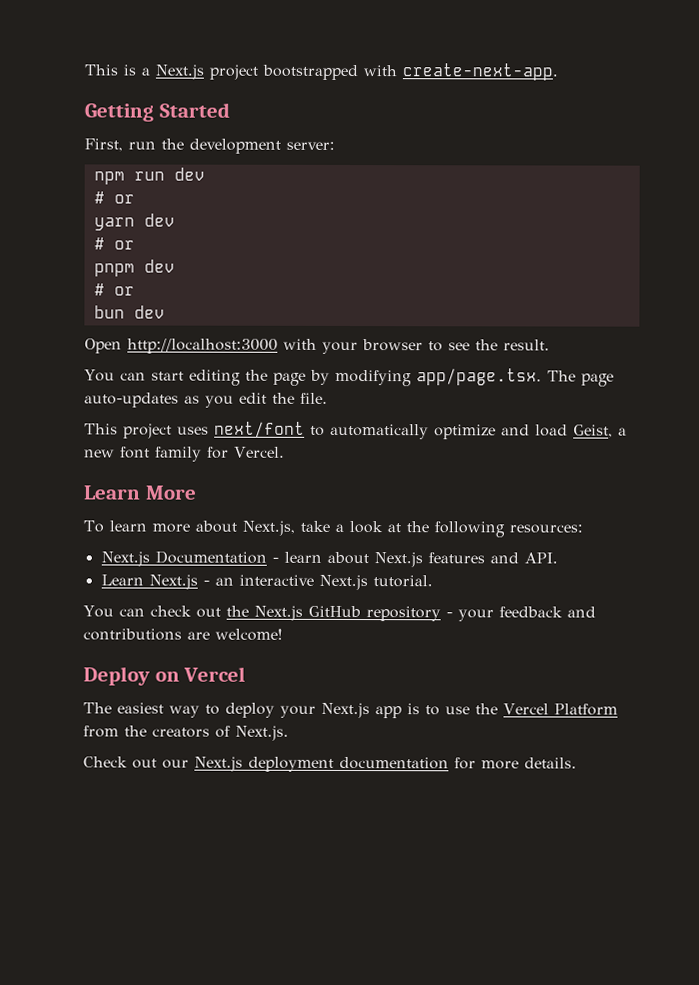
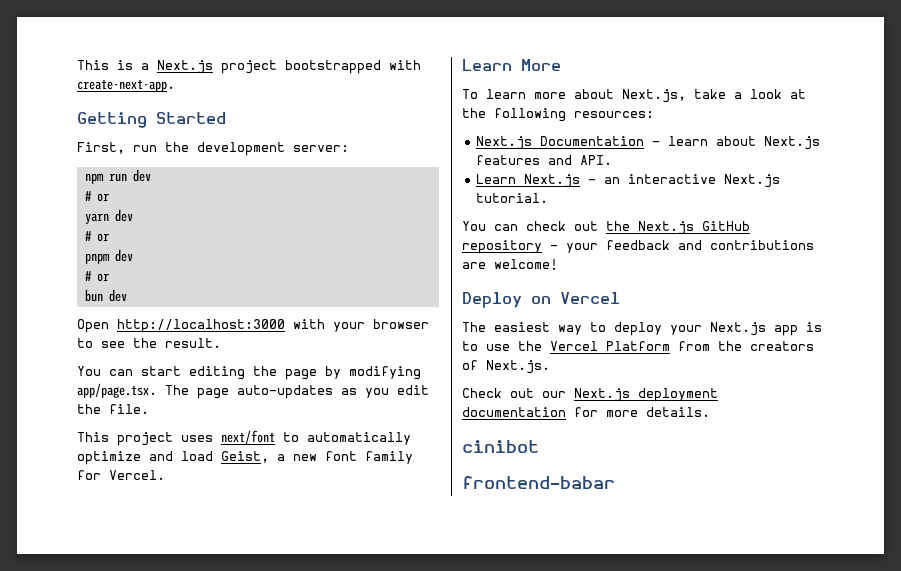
(577, 763) none -> [462,440,539,453] [462,476,615,489] // cinibot // frontend-babar

